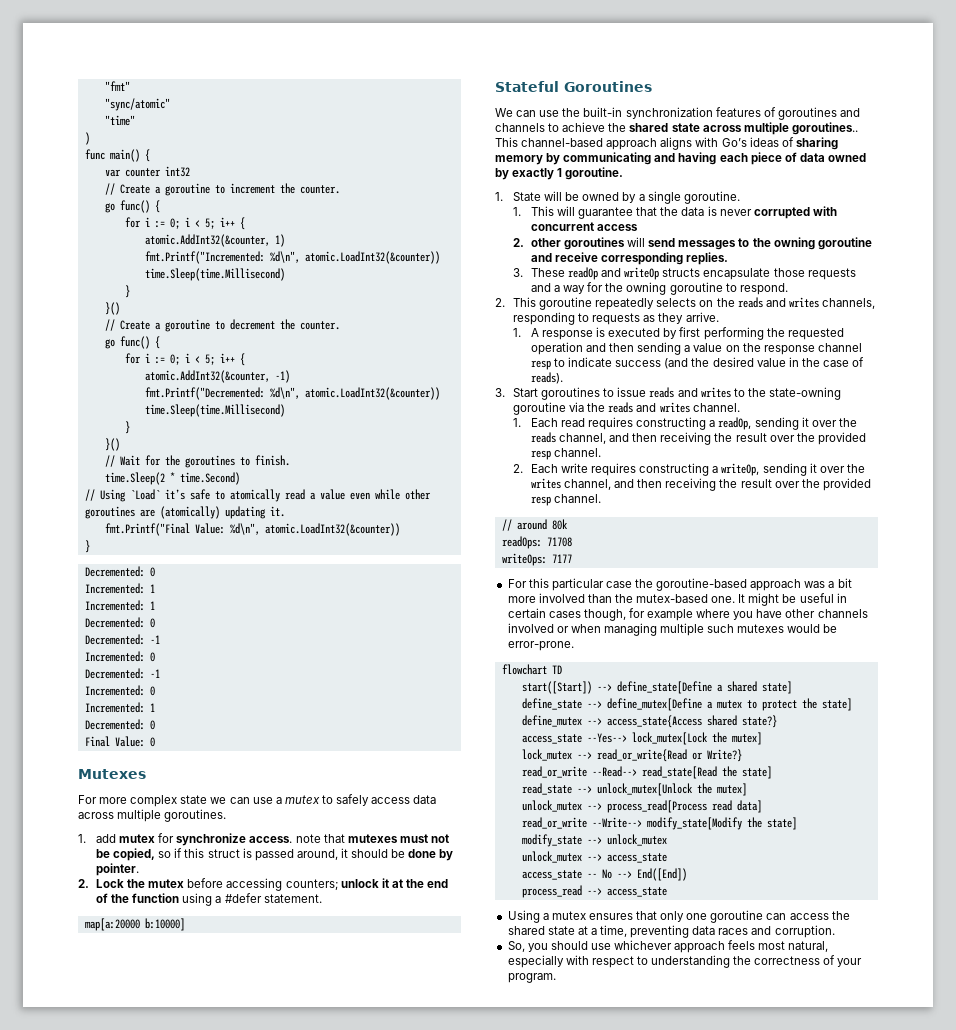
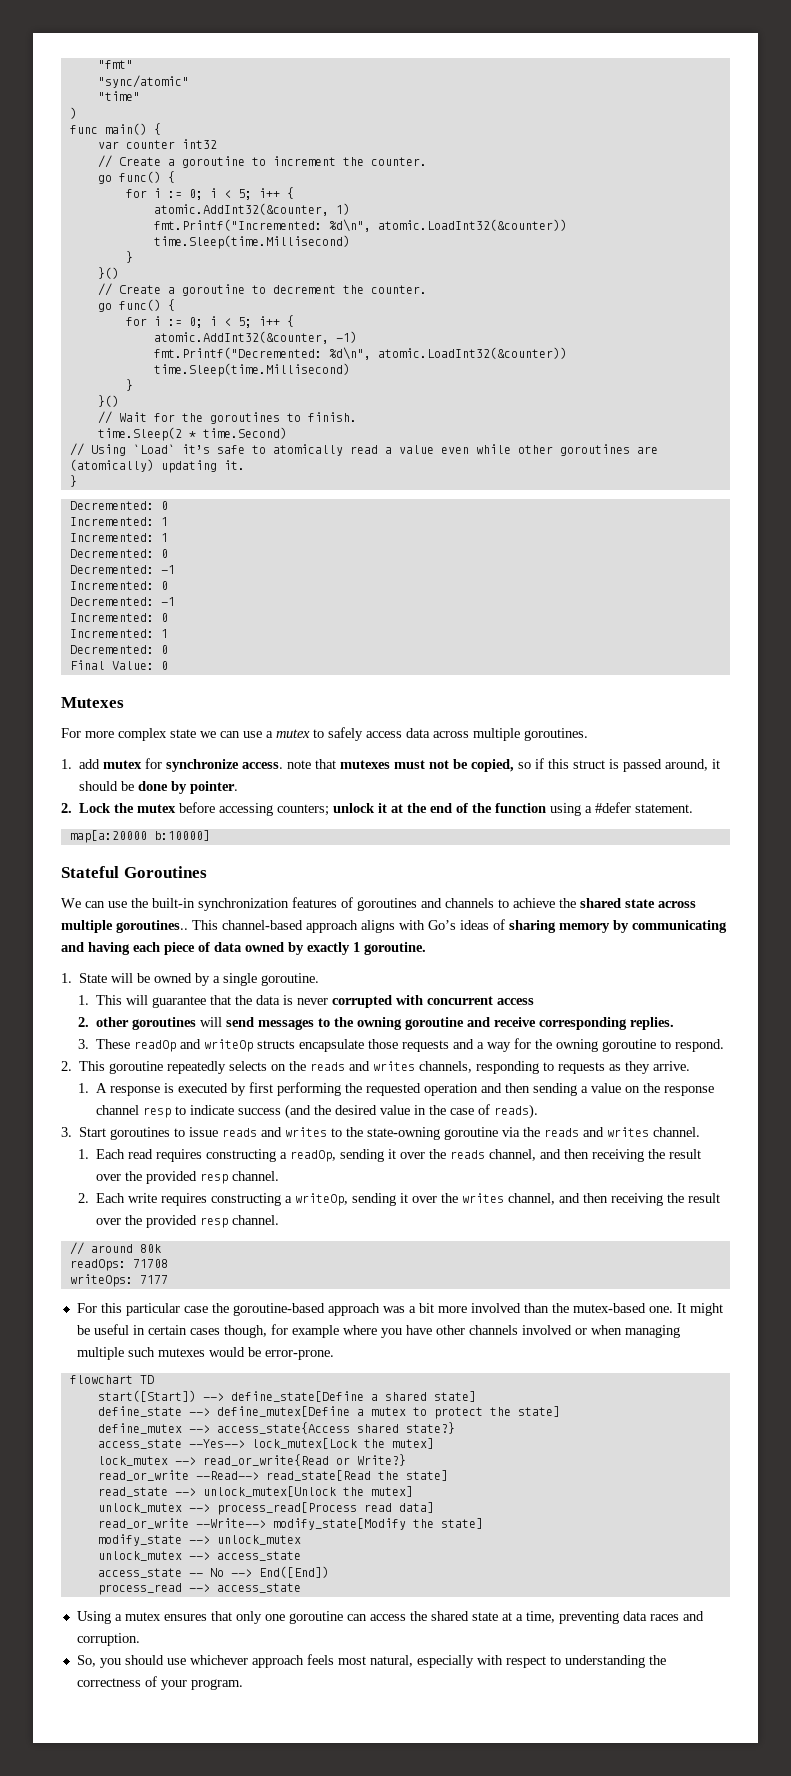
[104,523,400,536] // fmt.Printf("Final Value: %d\n", atomic.LoadInt32(&counter)) -> (245, 465) none

